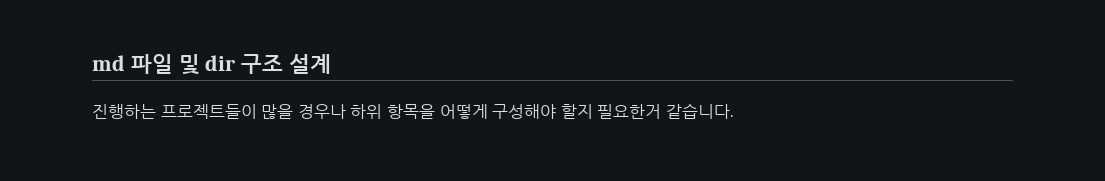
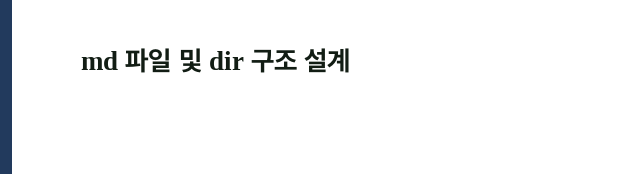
[92,103,734,119] // 진행하는 프로젝트들이 많을 경우나 하위 항목을 어떻게 구성해야 할지 필요한거 같습니다. -> (351, 60) none

